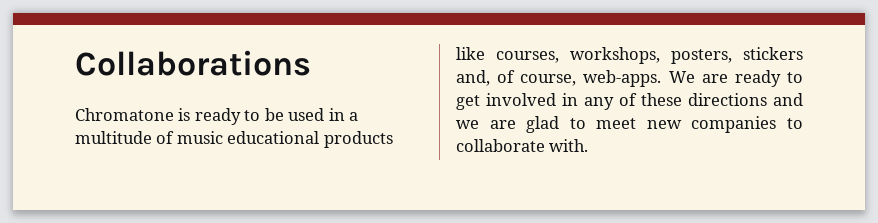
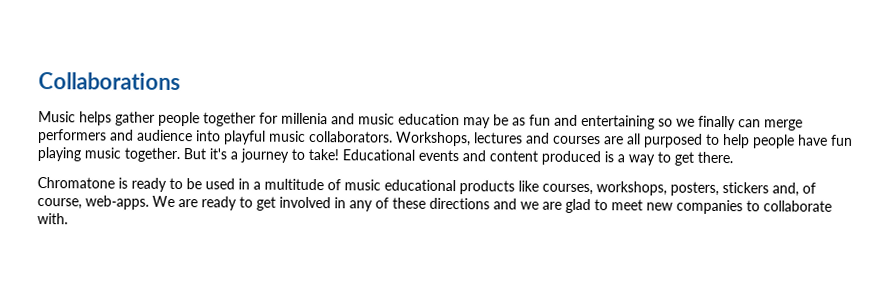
(311, 63) none -> [38,110,803,131] [38,128,853,149] [37,146,733,166] // Music helps gather people together for millenia and music education may be as fun and entertaining so we finally can merge performers and audience into playful music collaborators. Workshops, lectures and courses are all purposed to help people have fun playing music together. But it's a journey to take! Educational events and content produced is a way to get there.

